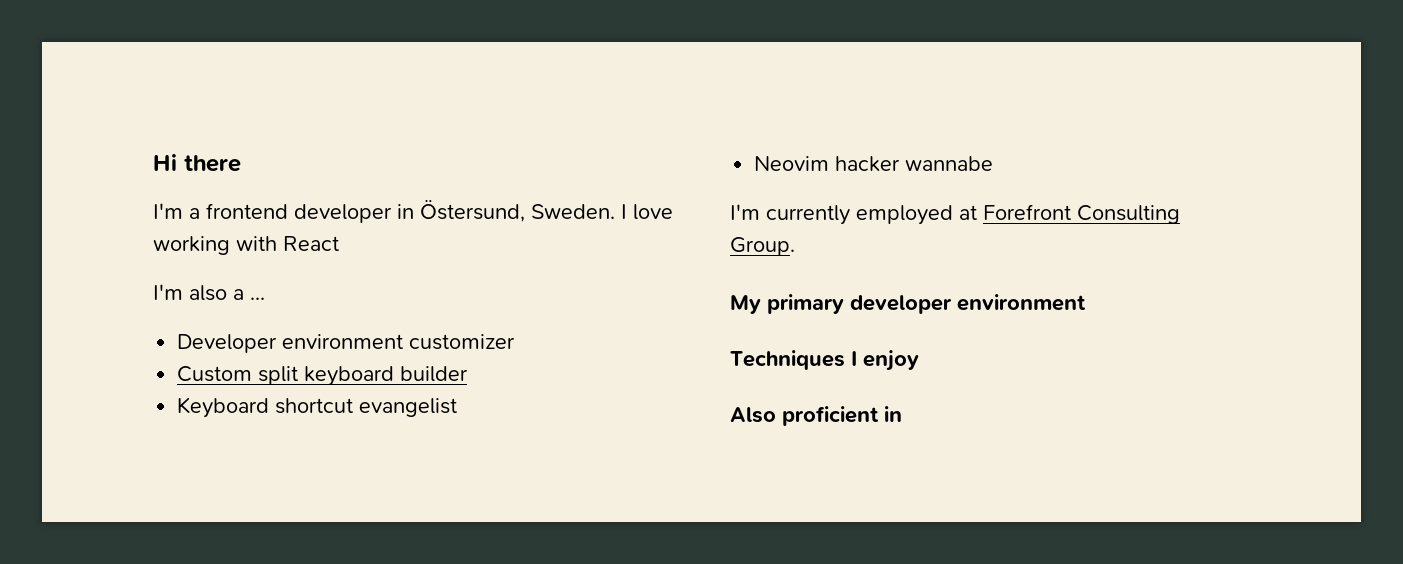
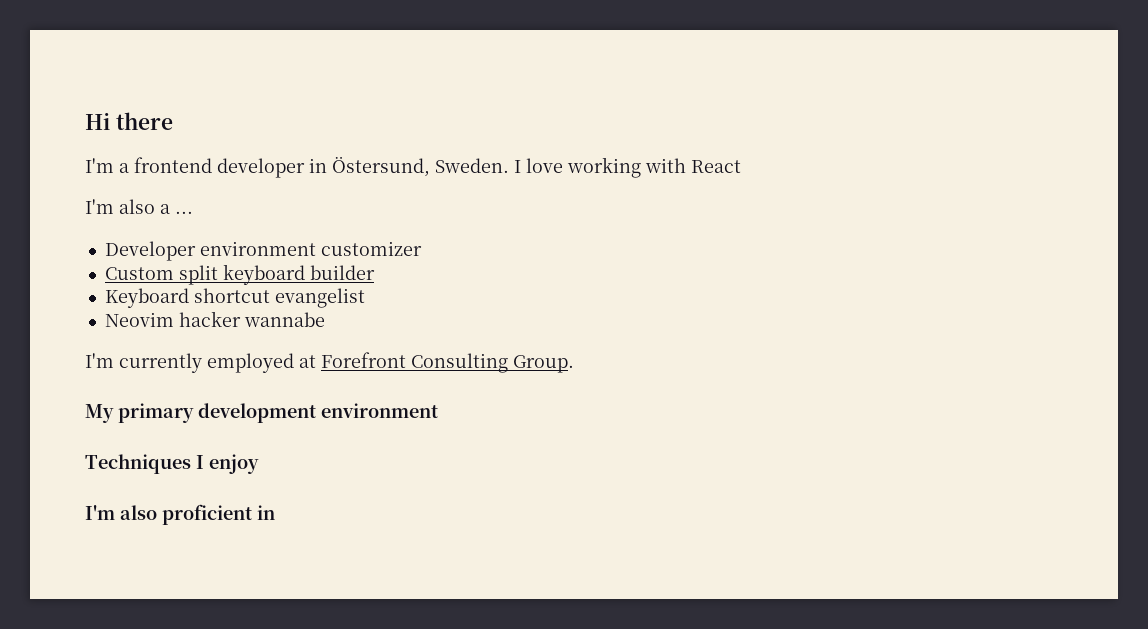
[850,295,952,314] developer -> [198,403,316,423] development
[730,407,776,423] Also -> [85,505,157,520] I'm also

